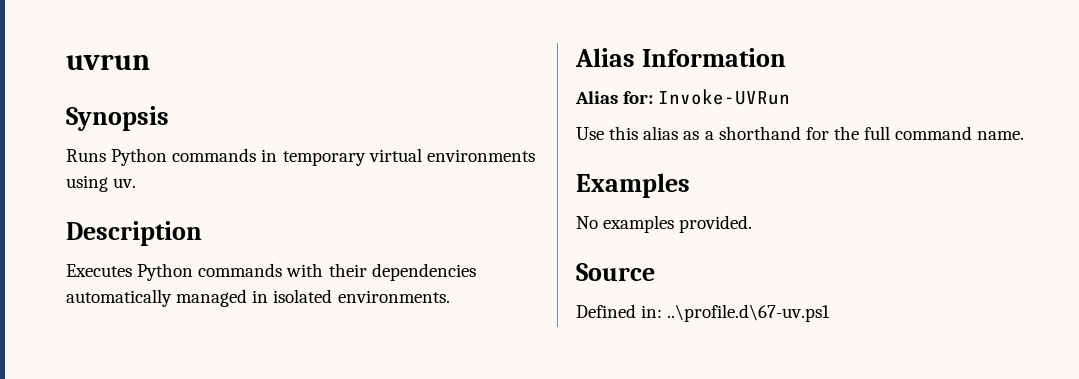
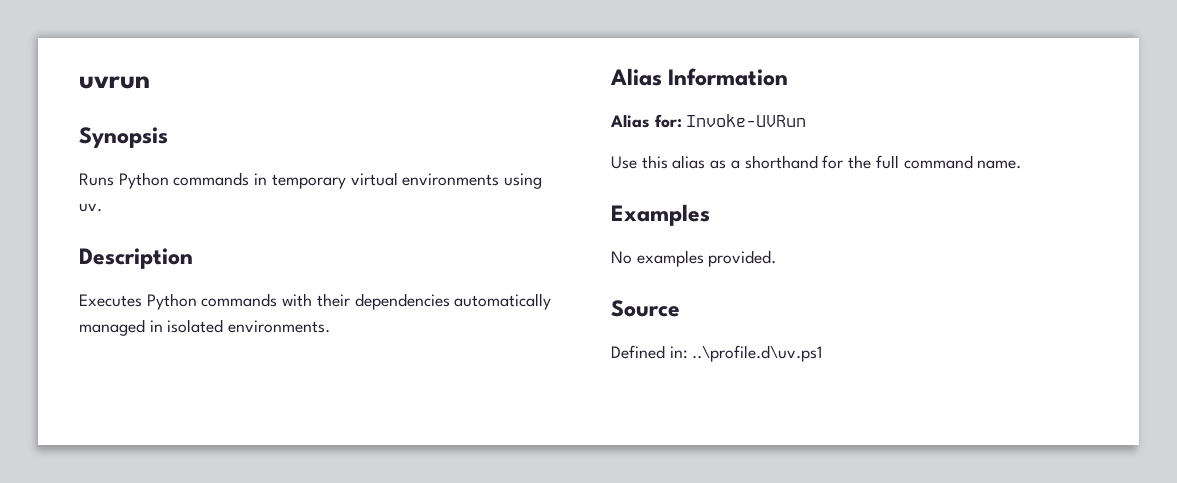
[667,304,831,322] ..\profile.d\67-uv.ps1 -> [692,345,823,362] ..\profile.d\uv.ps1

